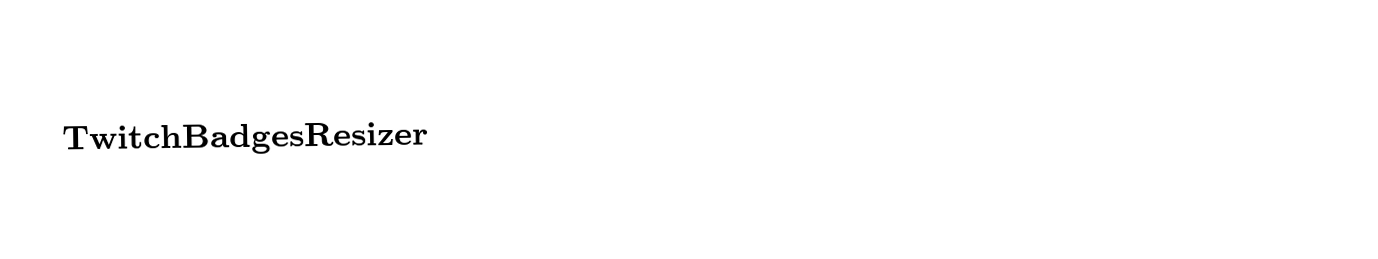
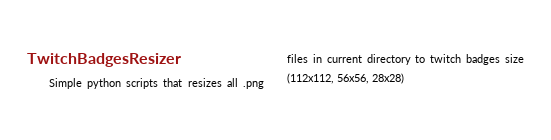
(429, 139) none -> [48,78,264,89] [287,54,524,65] [287,73,404,84] // Simple python scripts that resizes all .png files in current directory to twitch badges size (112x112, 56x56, 28x28)

